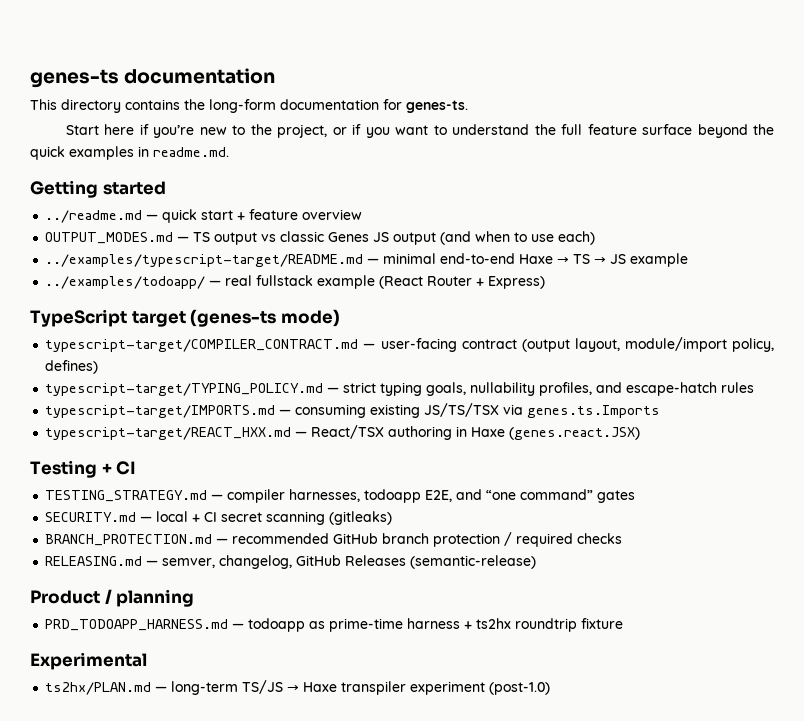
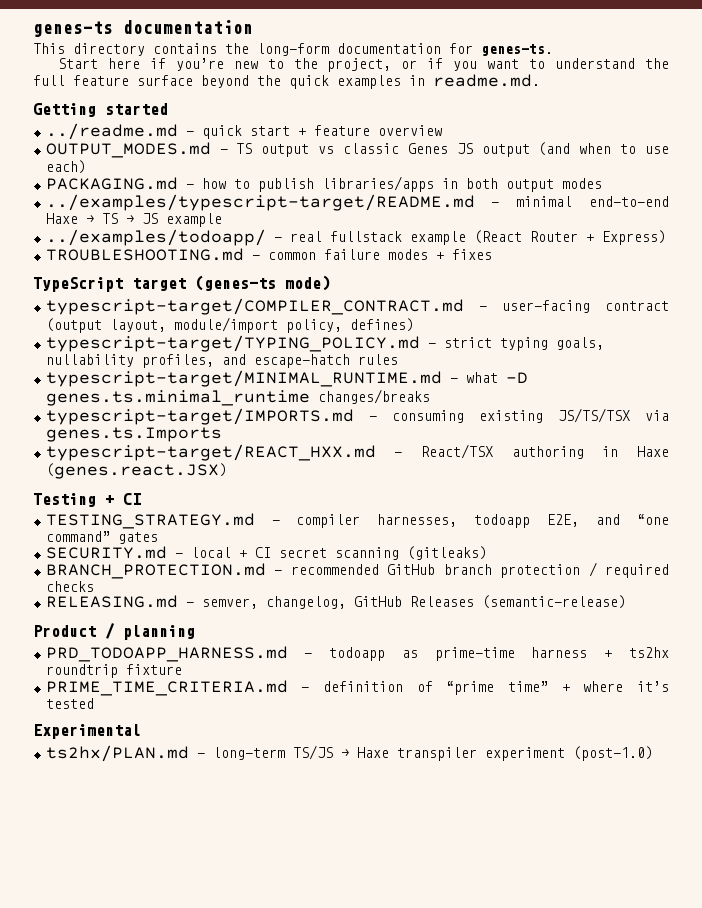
(596, 238) none -> [45,176,602,192] // PACKAGING.md — how to publish libraries/apps in both output modes
(546, 282) none -> [45,248,492,261] // TROUBLESHOOTING.md — common failure modes + fixes
(755, 387) none -> [45,370,528,387] [45,389,430,406] // typescript-target/MINIMAL_RUNTIME.md — what -D genes.ts.minimal_runtime changes/breaks
(624, 623) none -> [45,680,670,696] [45,698,94,709] // PRIME_TIME_CRITERIA.md — definition of “prime time” + where it’s tested

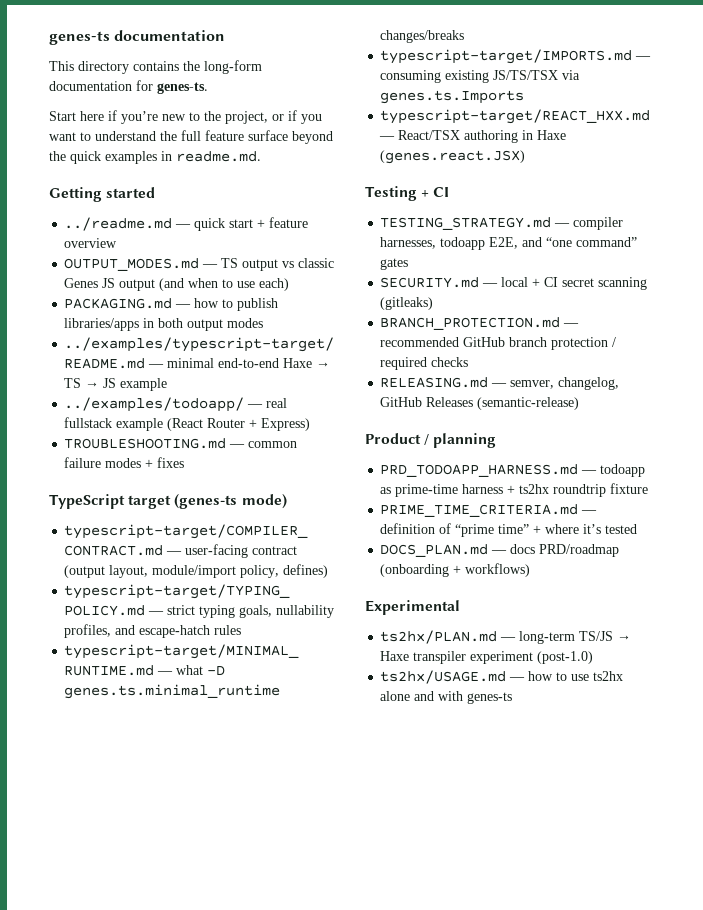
(94, 703) none -> [380,544,620,557] [380,563,531,577] // DOCS_PLAN.md — docs PRD/roadmap (onboarding + workflows)
(653, 753) none -> [380,670,624,684] [380,691,513,704] // ts2hx/USAGE.md — how to use ts2hx alone and with genes-ts

